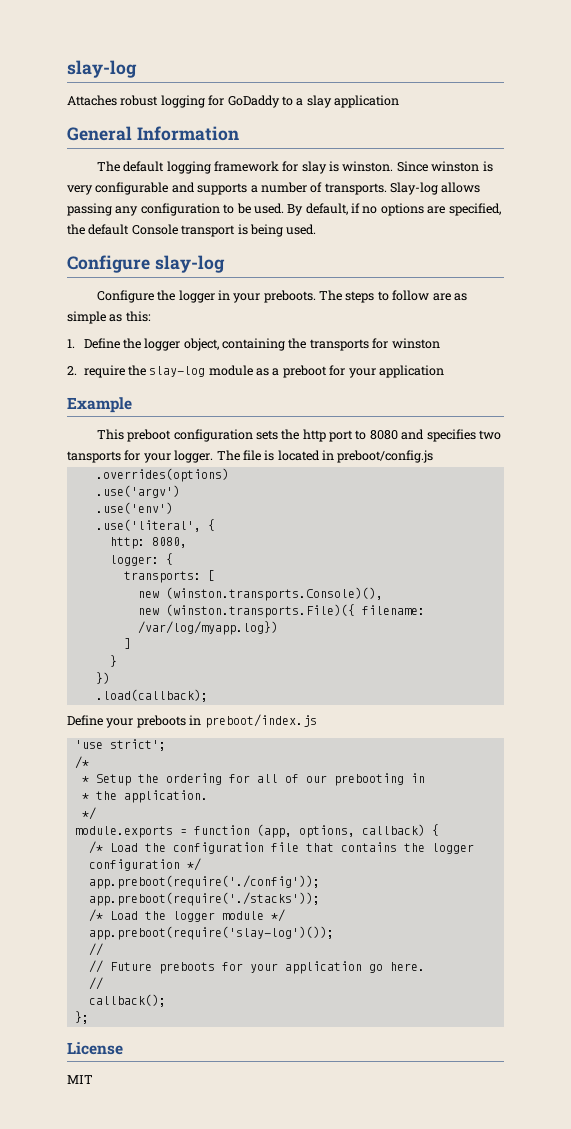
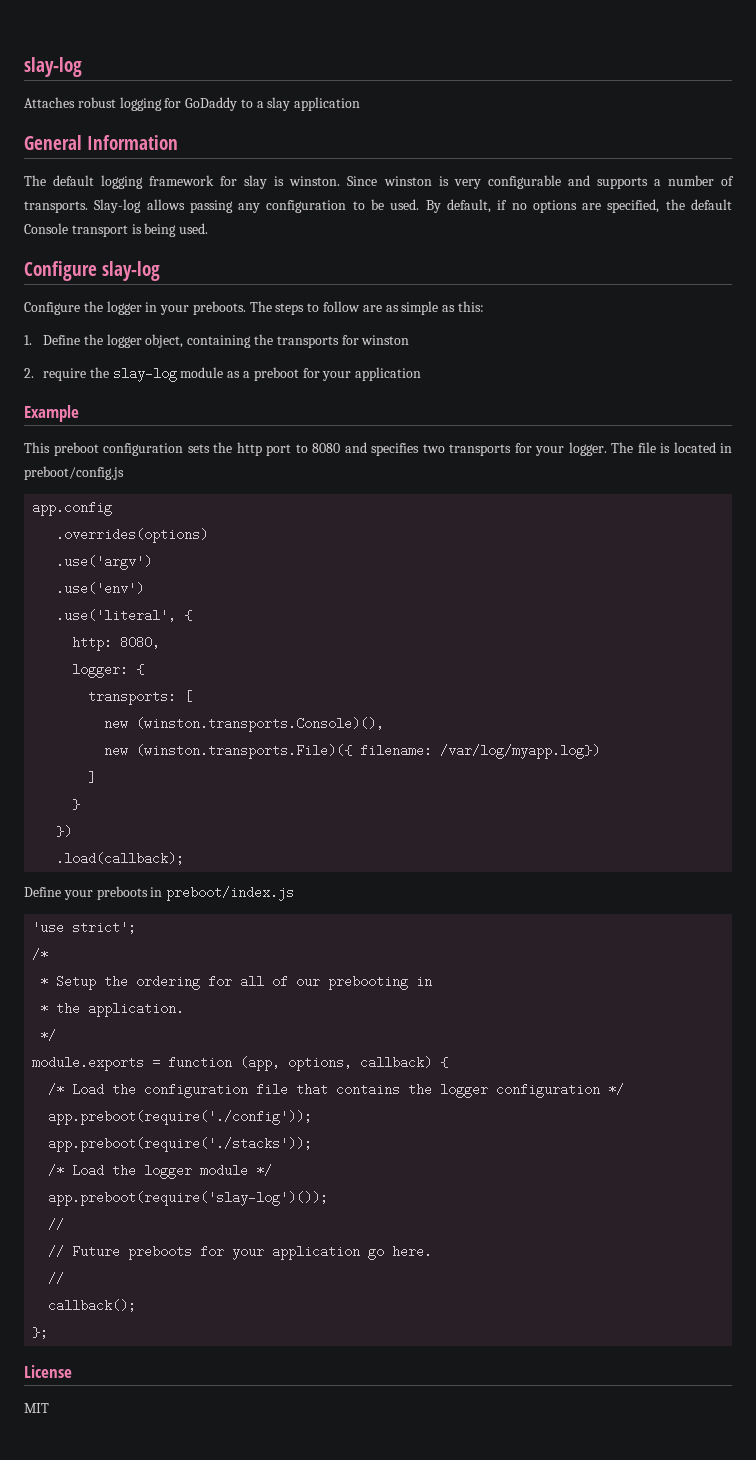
[67,451,121,463] tansports -> [449,444,511,456] transports
(434, 456) none -> [32,501,113,516] // app.config

